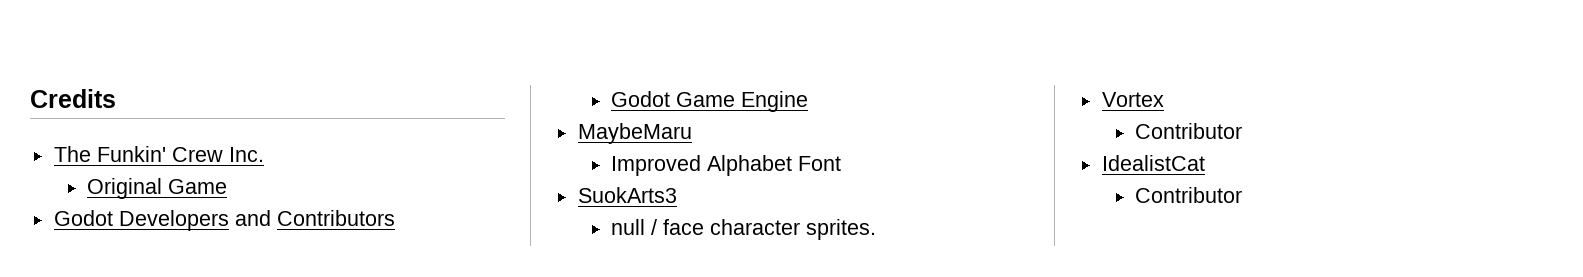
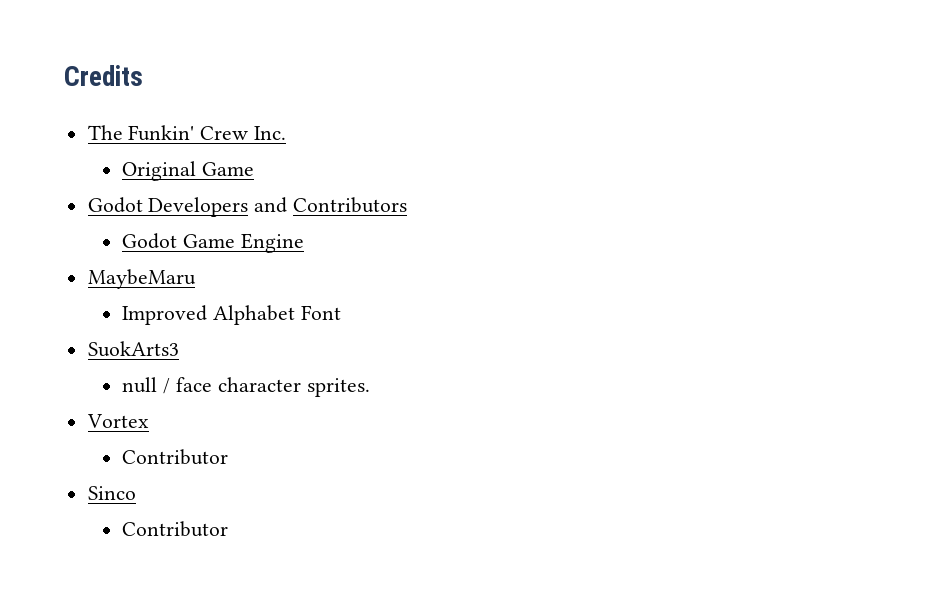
[1101,155,1205,171] IdealistCat -> [87,486,136,500] Sinco

